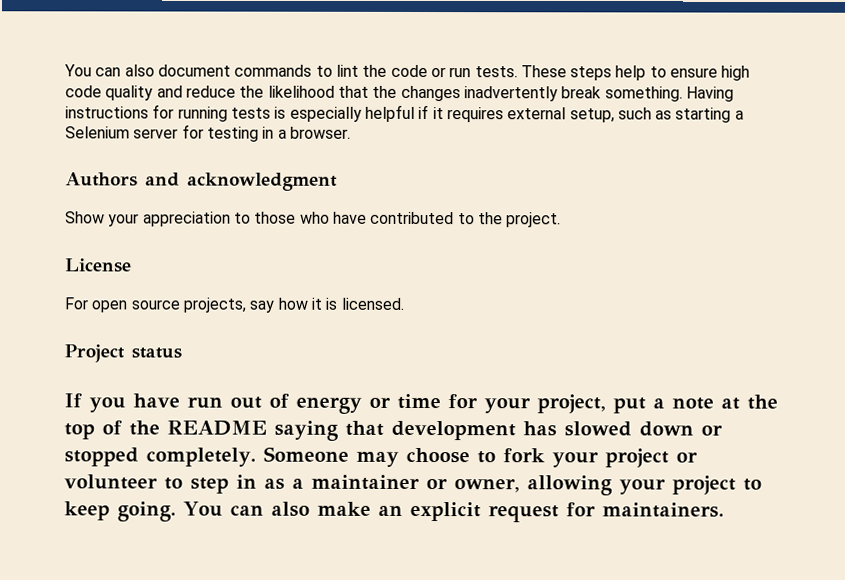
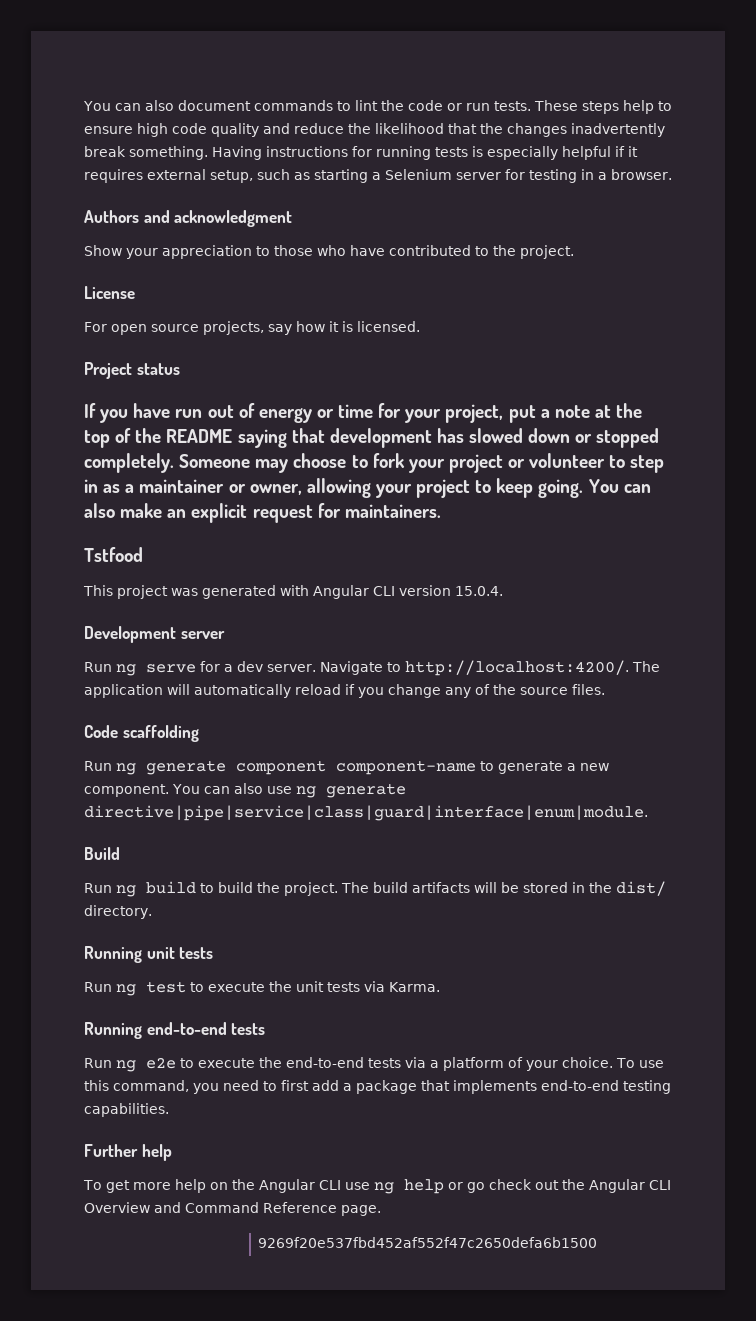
(724, 510) none -> [84,547,143,562] [83,585,503,599] [84,626,225,643] [84,660,660,676] [84,684,605,698] [84,725,199,742] [84,760,609,775] [84,783,406,798] [84,805,648,821] [84,847,120,860] [84,881,666,897] [84,905,152,919] [84,946,214,963] [84,981,440,996] [84,1022,266,1039] [84,1057,664,1072] [84,1080,671,1094] [84,1103,169,1117] [84,1144,172,1161] [83,1179,671,1194] [84,1202,381,1216] [258,1237,598,1248] // Tstfood // This project was generated with Angular CLI version 15.0.4. // Development server // Run ng serve for a dev server. Navigate to http://localhost:4200/. The application will automatically reload if you change any of the source files. // Code scaffolding // Run ng generate component component-name to generate a new component. You can also use ng generate directive|pipe|service|class|guard|interface|enum|module. // Build // Run ng build to build the project. The build artifacts will be stored in the dist/ directory. // Running unit tests // Run ng test to execute the unit tests via Karma. // Running end-to-end tests // Run ng e2e to execute the end-to-end tests via a platform of your choice. To use this command, you need to first add a package that implements end-to-end testing capabilities. // Further help // To get more help on the Angular CLI use ng help or go check out the Angular CLI Overview and Command Reference page. // 9269f20e537fbd452af552f47c2650defa6b1500

